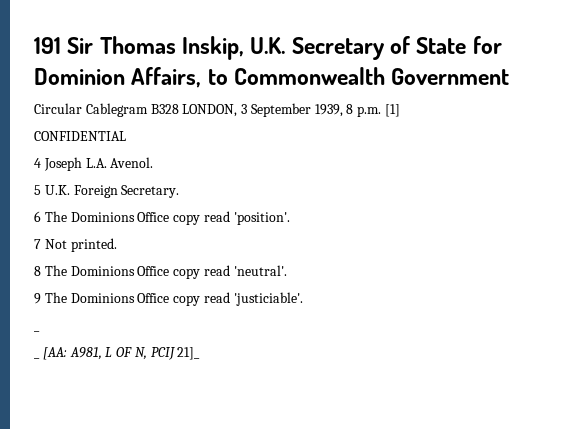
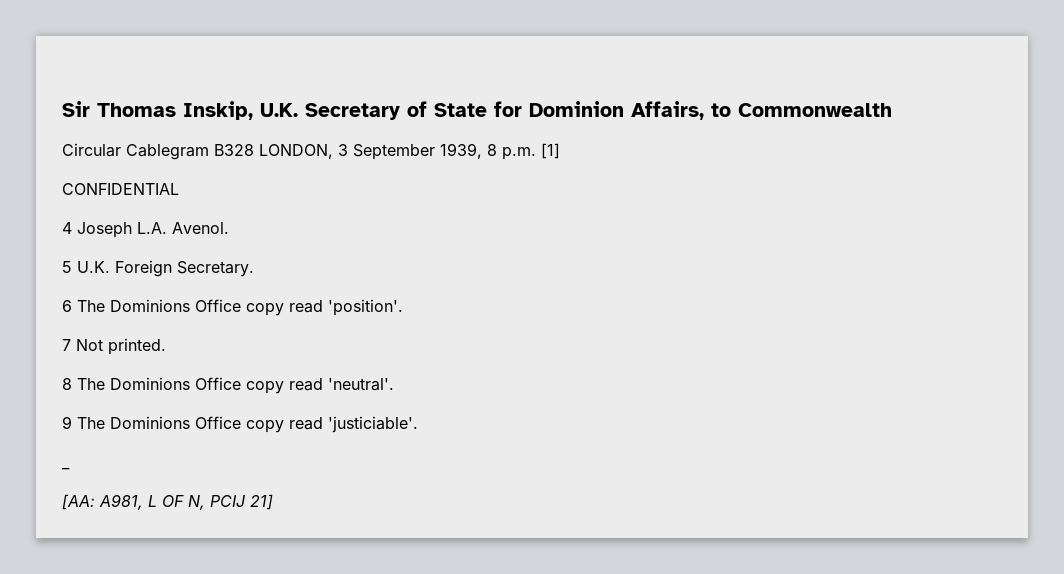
[34,37,61,54] 191 -> (62, 109) none
[391,68,510,85] Government -> (892, 110) none
[34,357,40,359] _ -> (70, 469) none
[177,347,201,360] 21]_ -> [250,494,273,510] 21]

